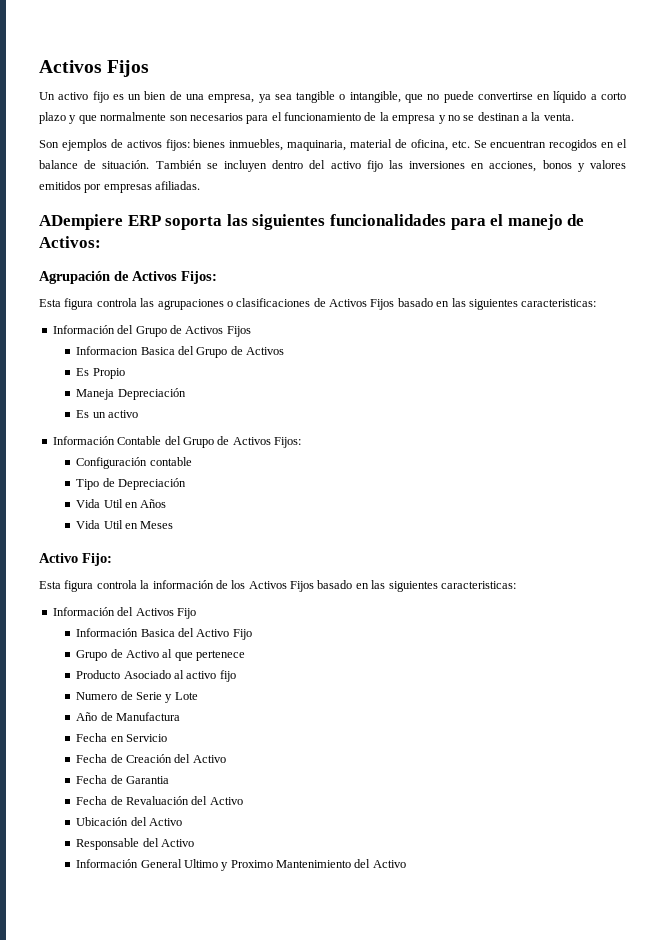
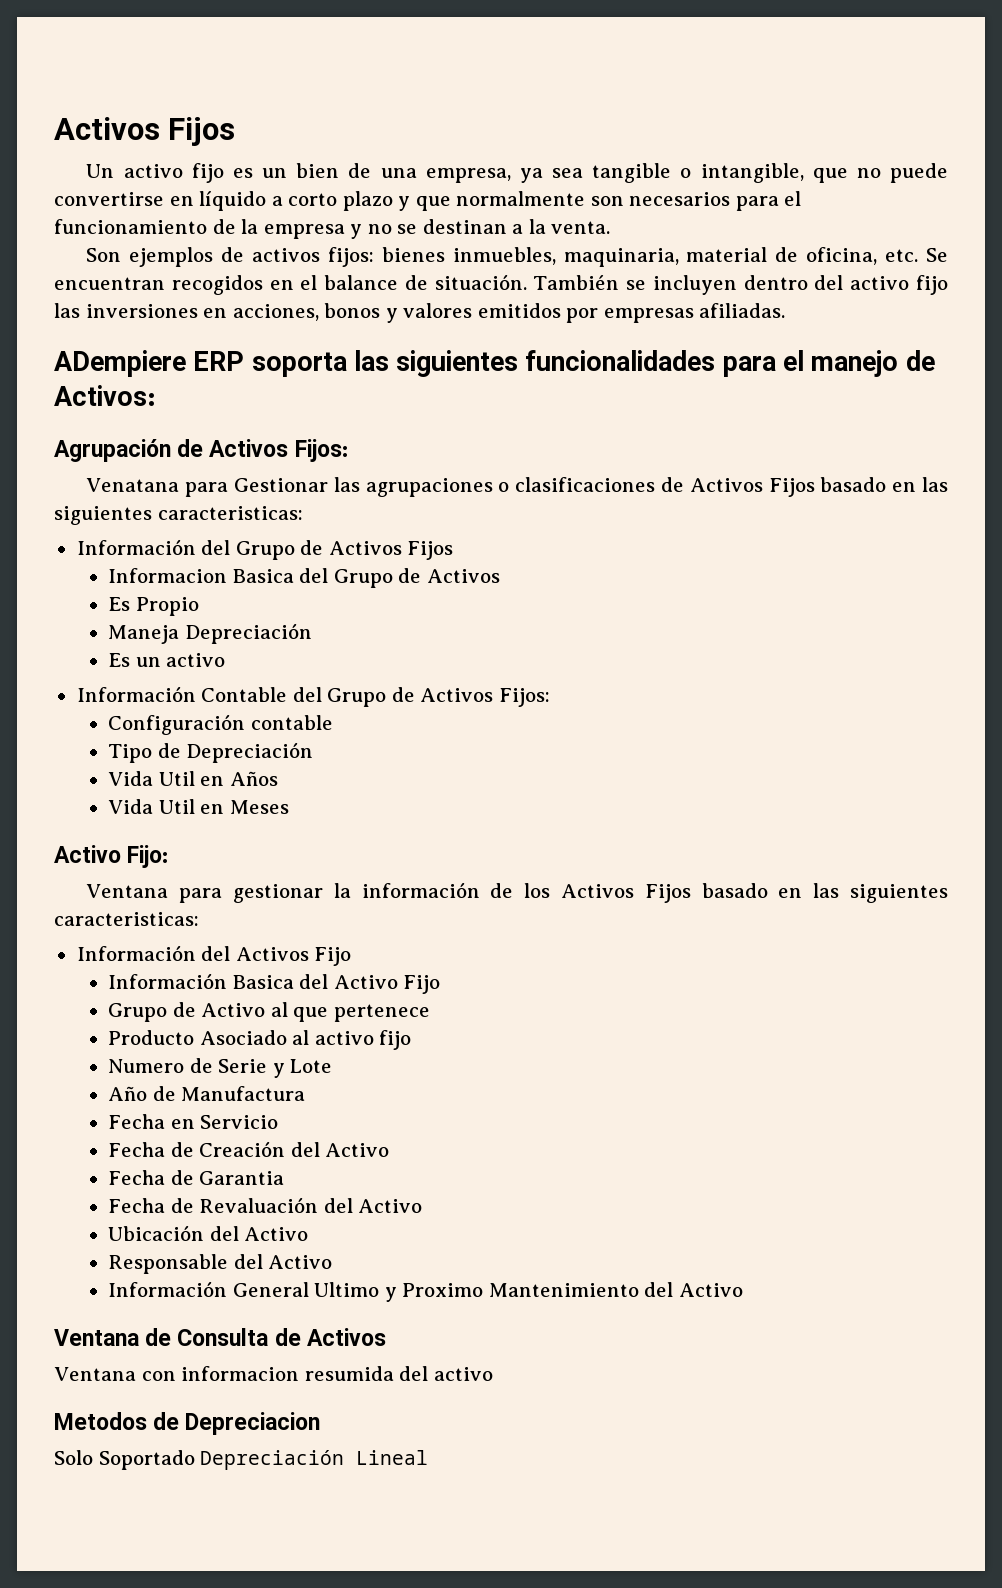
[39,298,137,310] Esta figura controla -> [86,478,328,497] Venatana para Gestionar
[39,580,137,592] Esta figura controla -> [86,884,323,903] Ventana para gestionar
(406, 864) none -> [54,1328,386,1346] [54,1366,493,1381] [54,1412,321,1435] [54,1450,429,1470] // Ventana de Consulta de Activos // Ventana con informacion resumida del activo // Metodos de Depreciacion // Solo Soportado Depreciación Lineal

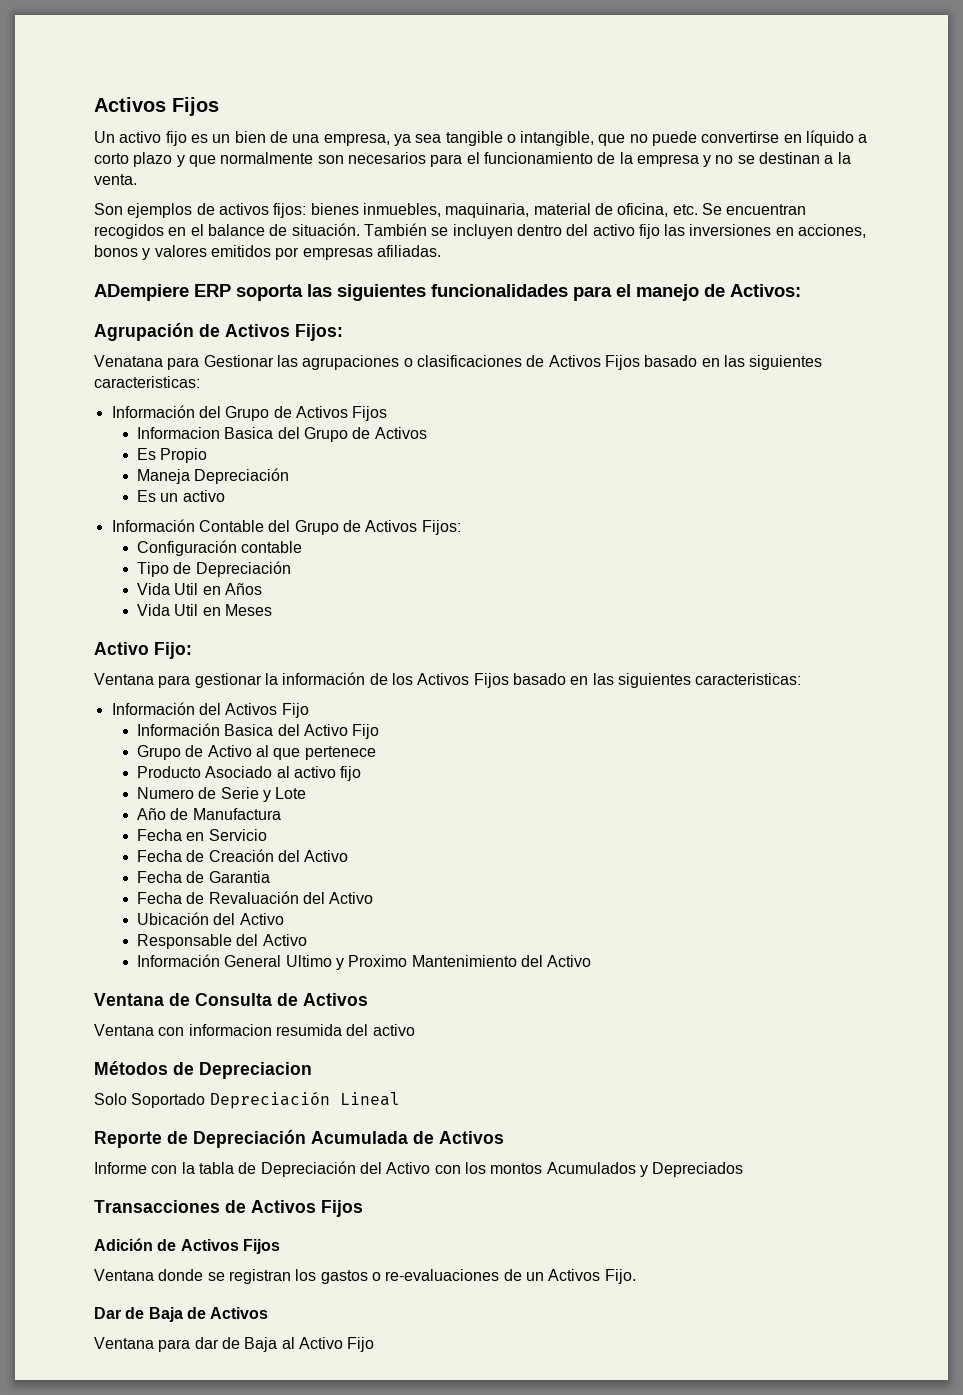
[54,1412,147,1430] Metodos -> [94,1061,168,1075] Métodos
(429, 1457) none -> [94,1130,504,1148] [94,1161,744,1177] [94,1200,363,1217] [94,1238,280,1254] [94,1269,636,1284] [94,1307,269,1322] [94,1337,375,1352] // Reporte de Depreciación Acumulada de Activos // Informe con la tabla de Depreciación del Activo con los montos Acumulados y Depreciados // Transacciones de Activos Fijos // Adición de Activos Fijos // Ventana donde se registran los gastos o re-evaluaciones de un Activos Fijo. // Dar de Baja de Activos // Ventana para dar de Baja al Activo Fijo

